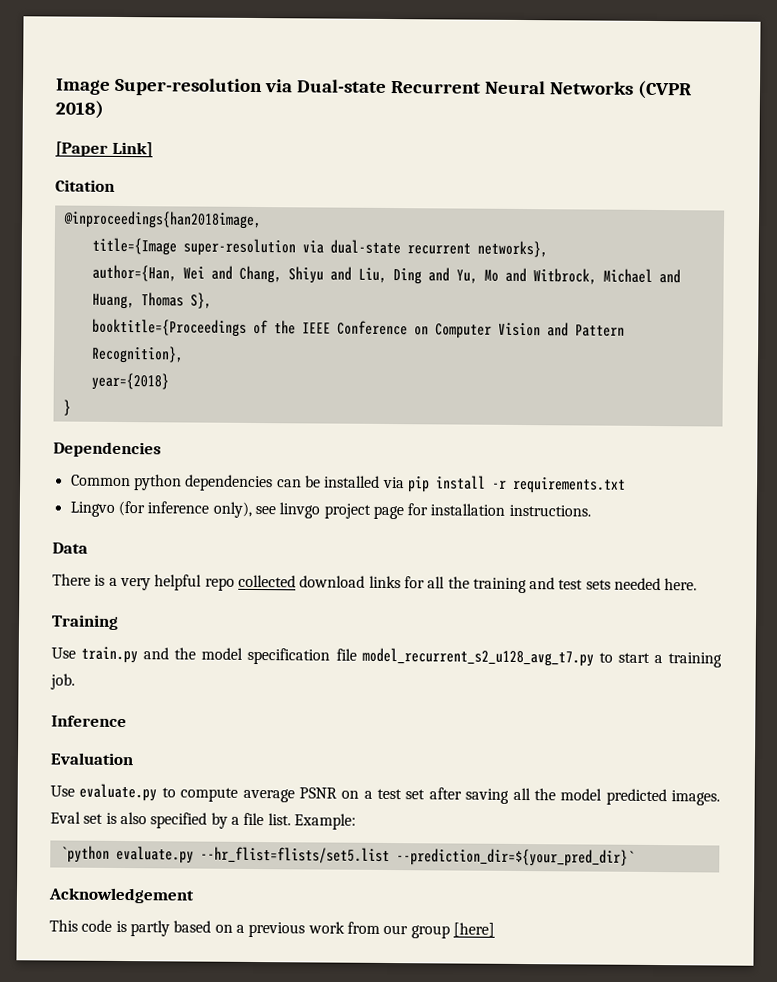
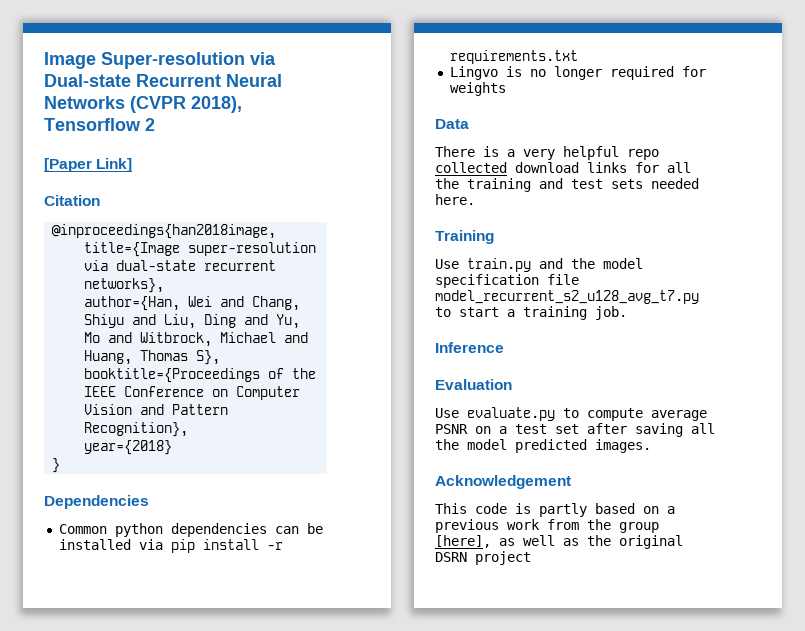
[55,100,104,119] 2018) -> [191,96,242,113] [44,118,155,131] 2018), Tensorflow 2
[117,500,591,520] (for inference only), see linvgo project page for installation instructions. -> [505,66,706,80] [449,82,506,96] is no longer required for weights
[50,811,356,830] [59,845,635,867] Eval set is also specified by a file list. Example: // `python evaluate.py --hr_flist=flists/set5.list --prediction_dir=${your_pred_dir}` -> (651, 446) none
[383,922,495,939] our group [here] -> [587,519,659,533] [435,535,683,549] [435,551,531,565] the group [here], as well as the original DSRN project

